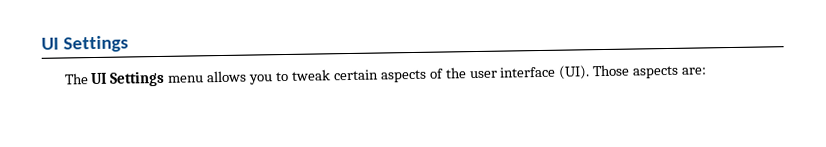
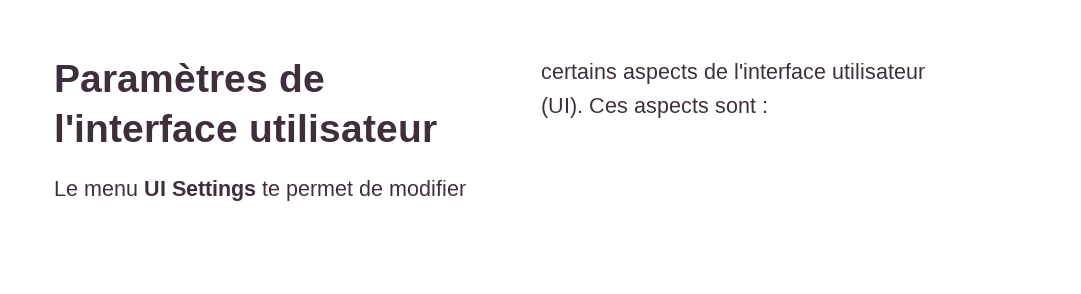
[41,35,129,53] [63,64,708,87] UI Settings // The UI Settings menu allows you to tweak certain aspects of the user interface (UI). Those aspects are: -> [54,63,325,92] [54,114,437,142] [54,180,466,201] [541,63,925,84] [541,97,768,118] Paramètres de l'interface utilisateur // Le menu UI Settings te permet de modifier certains aspects de l'interface utilisateur (UI). Ces aspects sont :

